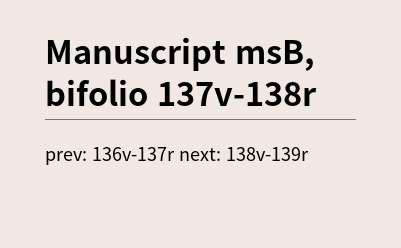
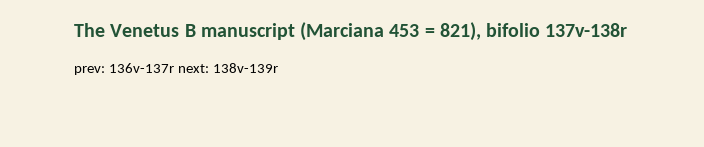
[45,37,315,71] Manuscript msB, -> [74,22,481,41] The Venetus B manuscript (Marciana 453 = 821),

